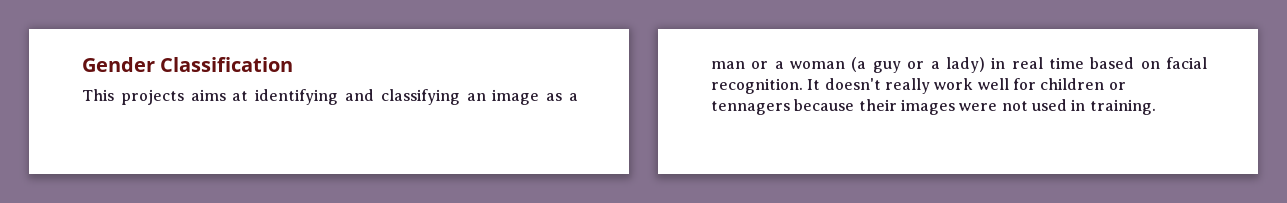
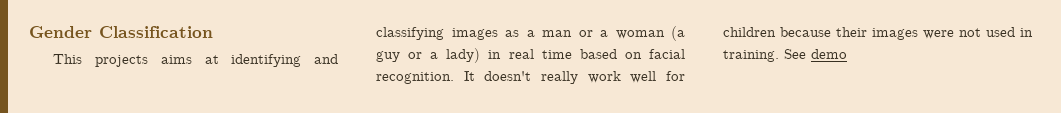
[466,89,540,105] an image -> [451,28,498,40] images
[1108,82,1126,90] [711,101,790,115] or tennagers -> (776, 32) none
(1156, 107) none -> [784,49,847,59] See demo

